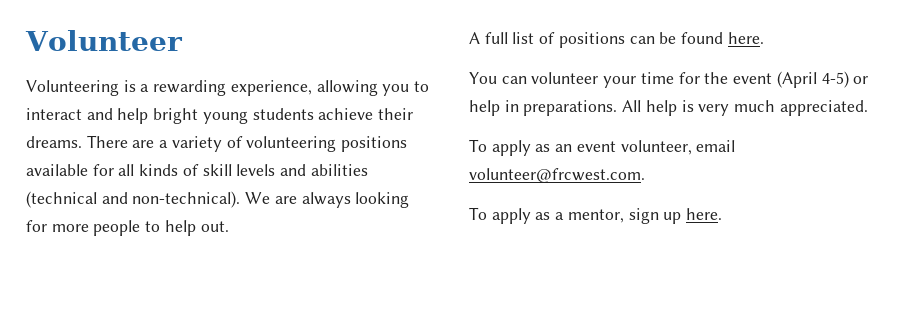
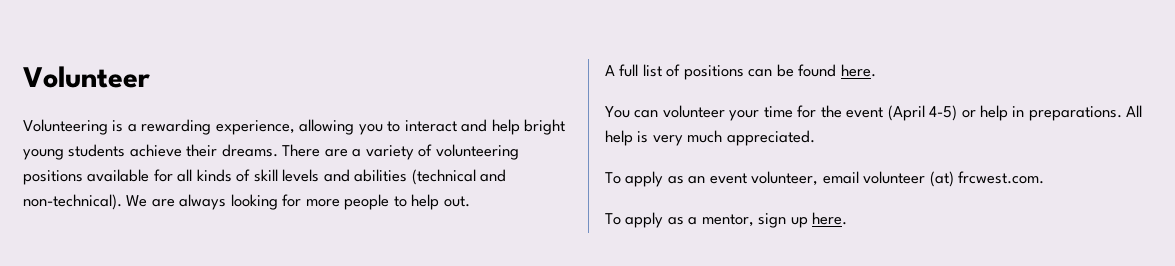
[469,168,645,183] volunteer@frcwest.com. -> [863,171,1045,187] volunteer (at) frcwest.com.

